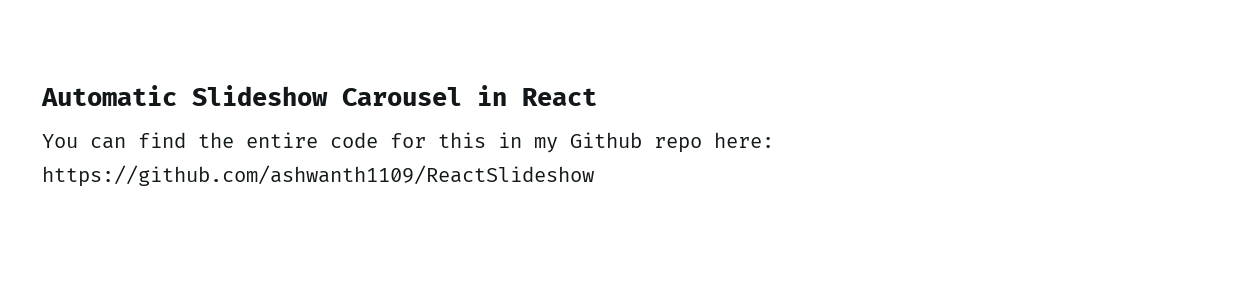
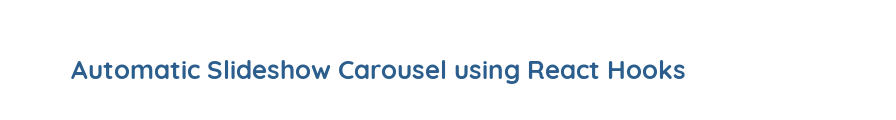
[477,85,507,106] in -> [454,61,521,84] using
[42,132,774,153] [42,165,594,187] // You can find the entire code for this in my Github repo here: https://github.com/ashwanth1109/ReactSlideshow -> [607,60,687,79] Hooks

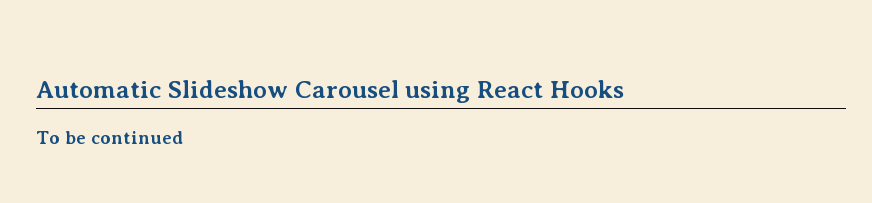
(687, 69) none -> [36,131,183,144] // To be continued

